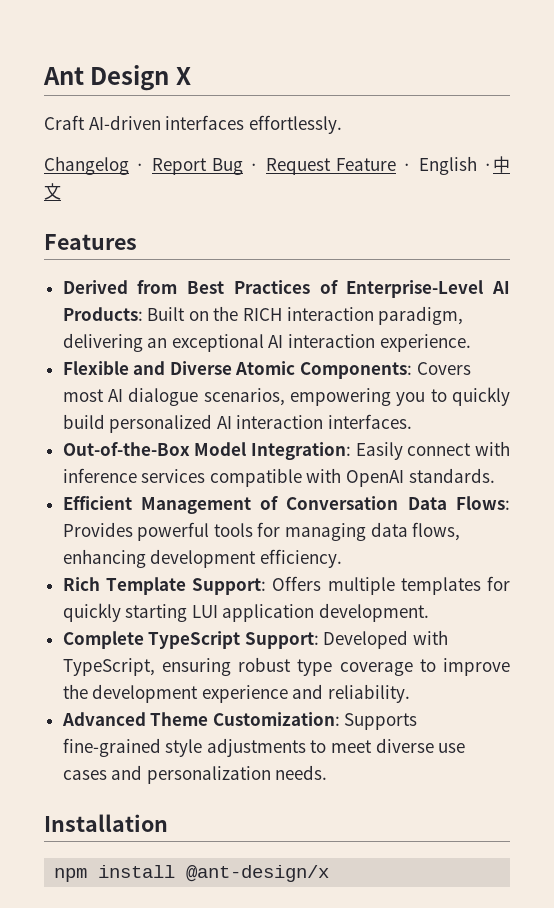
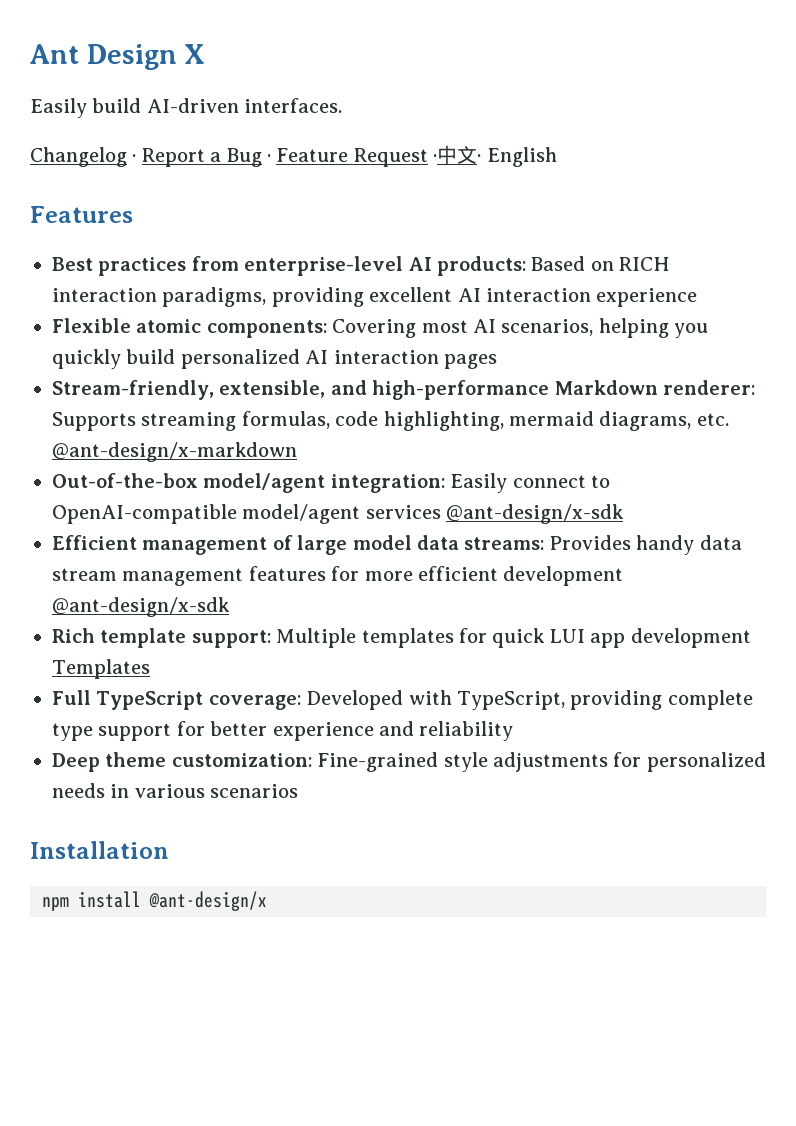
[44,115,342,134] Craft AI-driven interfaces effortlessly. -> [30,98,343,118] Easily build AI-driven interfaces.
(207, 166) none -> [210,152,222,162] a
[265,156,477,175] Request Feature · English -> [276,148,428,167] Feature Request
(61, 191) none -> [477,147,557,167] · English
[62,280,510,298] [62,306,464,325] [62,333,471,352] Derived from Best Practices of Enterprise-Level AI Products: Built on the RICH interaction paradigm, delivering an exceptional AI interaction experience. -> [52,256,670,276] [52,287,698,307] Best practices from enterprise-level AI products: Based on RICH interaction paradigms, providing excellent AI interaction experience
[133,361,471,379] [62,387,447,406] and Diverse Atomic Components: Covers most AI dialogue scenarios, empowering you to -> [136,318,709,338] atomic components: Covering most AI scenarios, helping you
[328,414,413,429] [62,441,510,460] [62,468,495,487] [62,496,510,514] [62,522,461,541] [62,549,342,568] [62,576,510,595] [62,603,430,622] [62,630,449,649] [62,657,510,676] [62,684,411,703] [61,712,418,730] [62,738,466,757] [62,765,328,784] interfaces. // Out-of-the-Box Model Integration: Easily connect with inference services compatible with OpenAI standards. // Efficient Management of Conversation Data Flows: Provides powerful tools for managing data flows, enhancing development efficiency. // Rich Template Support: Offers multiple templates for quickly starting LUI application development. // Complete TypeScript Support: Developed with TypeScript, ensuring robust type coverage to improve the development experience and reliability. // Advanced Theme Customization: Supports fine-grained style adjustments to meet diverse use cases and personalization needs. -> [443,354,497,369] [52,380,755,400] [52,411,729,431] [52,442,297,462] [52,473,610,493] [52,504,625,524] [52,535,742,555] [52,566,624,586] [52,597,230,617] [52,628,751,648] [52,659,150,679] [52,690,753,710] [52,721,514,741] [52,752,766,772] [52,783,299,798] pages // Stream-friendly, extensible, and high-performance Markdown renderer: Supports streaming formulas, code highlighting, mermaid diagrams, etc. @ant-design/x-markdown // Out-of-the-box model/agent integration: Easily connect to OpenAI-compatible model/agent services @ant-design/x-sdk // Efficient management of large model data streams: Provides handy data stream management features for more efficient development @ant-design/x-sdk // Rich template support: Multiple templates for quick LUI app development Templates // Full TypeScript coverage: Developed with TypeScript, providing complete type support for better experience and reliability // Deep theme customization: Fine-grained style adjustments for personalized needs in various scenarios

